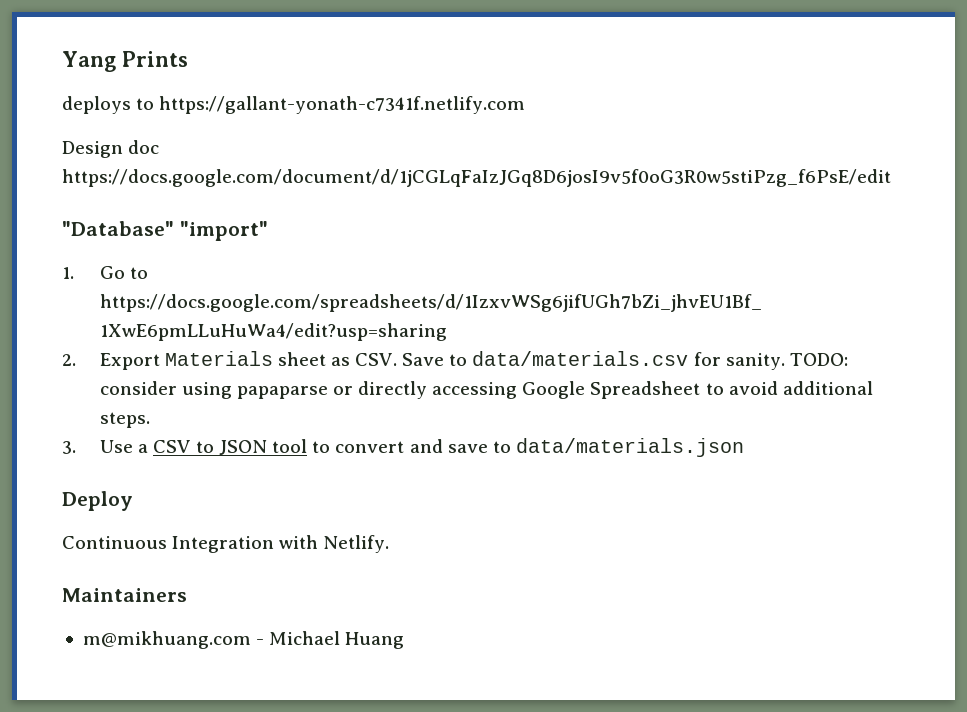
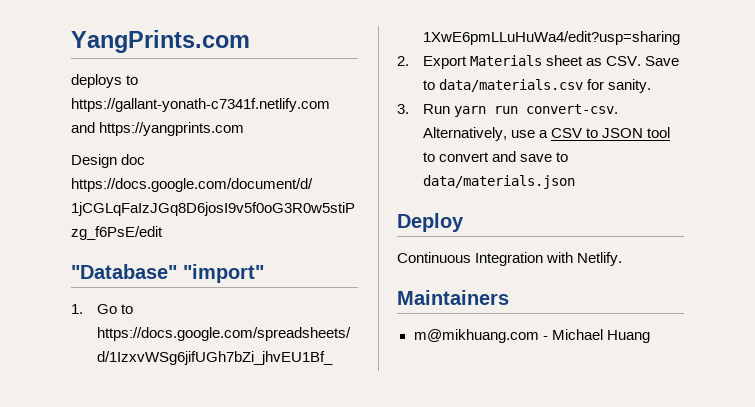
[62,51,188,72] Yang Prints -> [71,30,250,53] YangPrints.com
(526, 105) none -> [71,122,245,136] and https://yangprints.com
[789,353,848,366] [99,381,873,399] [99,412,150,428] [62,440,133,454] TODO: consider using papaparse or directly accessing Google Spreadsheet to avoid additional steps. // 3. Use -> [397,104,618,117] [422,127,535,141] // 3. Run yarn run convert-csv. Alternatively, use

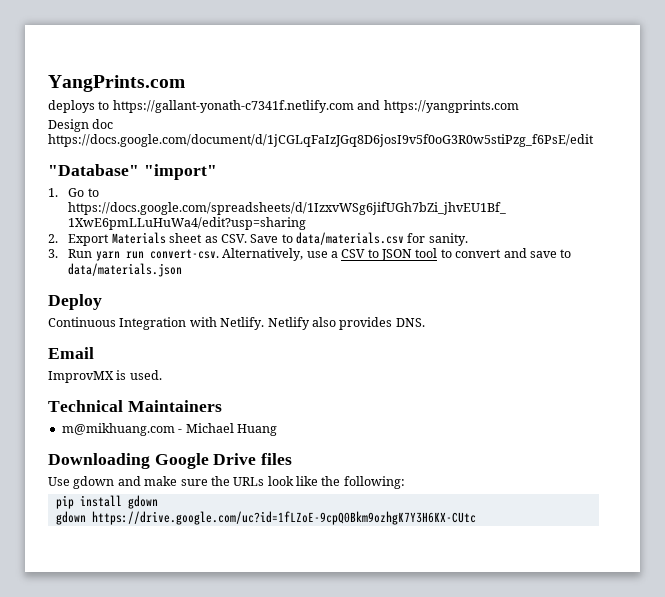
(623, 259) // -> [267,317,425,330] [48,347,94,359] [48,370,162,383] [48,400,123,412] Netlify also provides DNS. // Email // ImprovMX is used. // Technical
(650, 336) none -> [48,453,293,469] [48,476,405,489] [55,495,158,509] [55,511,476,525] // Downloading Google Drive files // Use gdown and make sure the URLs look like the following: // pip install gdown // gdown https://drive.google.com/uc?id=1fLZoE-9cpQ0Bkm9ozhgK7Y3H6KX-CUtc

